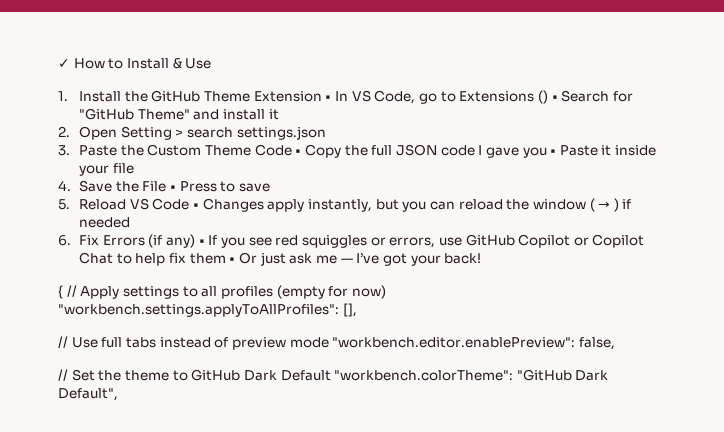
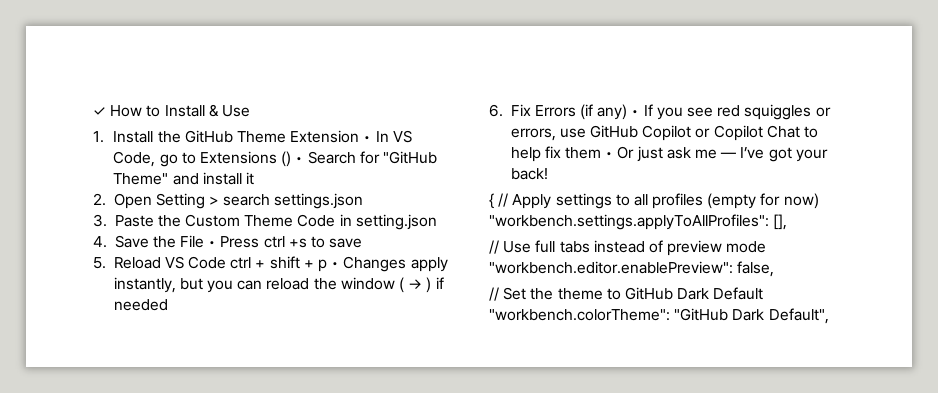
[295,144,657,158] [79,163,134,176] • Copy the full JSON code I gave you • Paste it inside your file -> [339,214,437,230] in setting.json
(217, 186) none -> [263,236,307,248] ctrl +s
(190, 204) none -> [230,256,328,272] ctrl + shift + p

